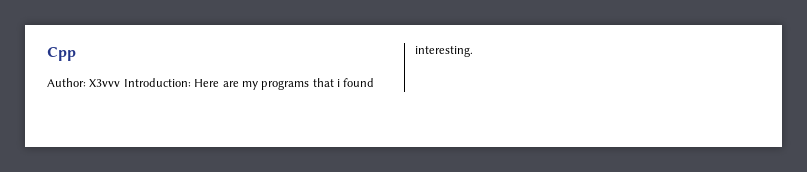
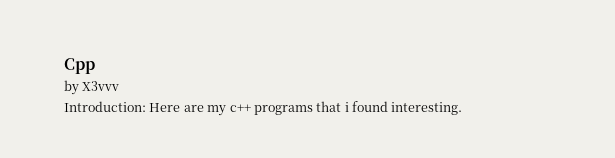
[47,78,86,87] Author: -> [64,80,79,95] by
(121, 83) none -> (120, 86) //
(258, 85) none -> [229,104,251,112] c++

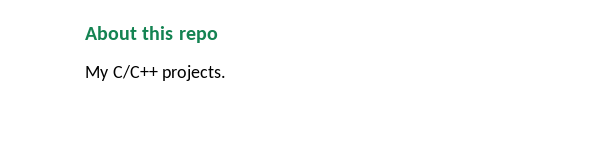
[64,58,95,74] [64,80,120,95] [64,101,463,116] Cpp // by X3vvv // Introduction: Here are my c++ programs that i found interesting. -> [85,26,218,43] [85,65,227,81] About this repo // My C/C++ projects.

